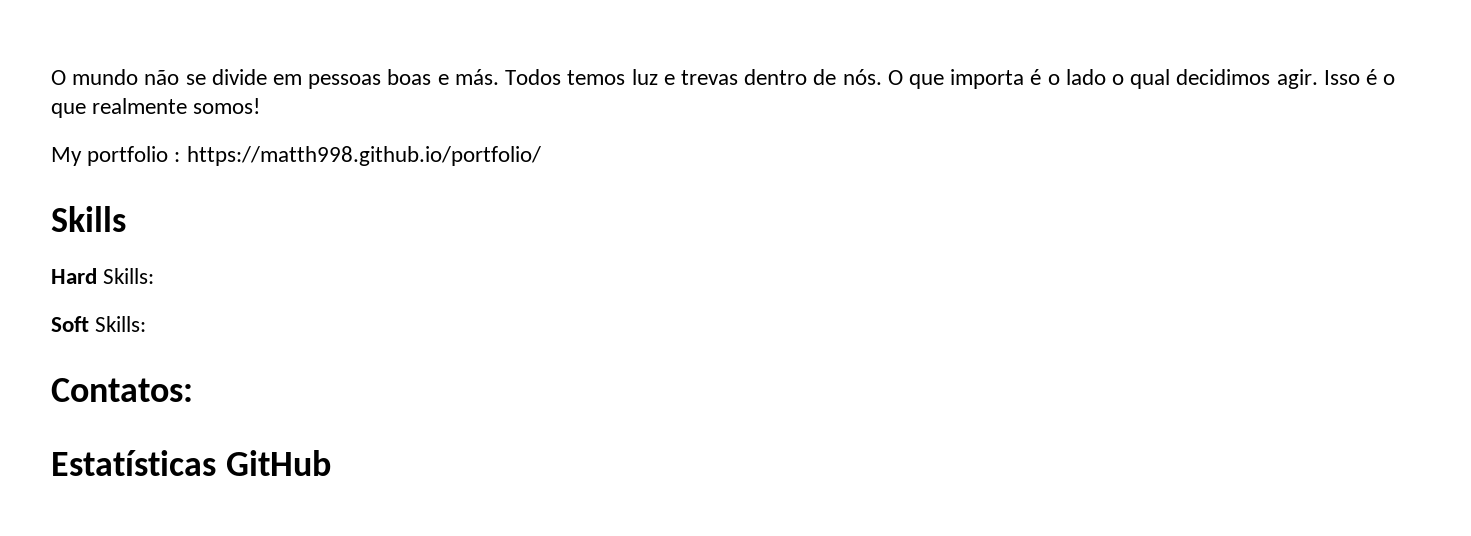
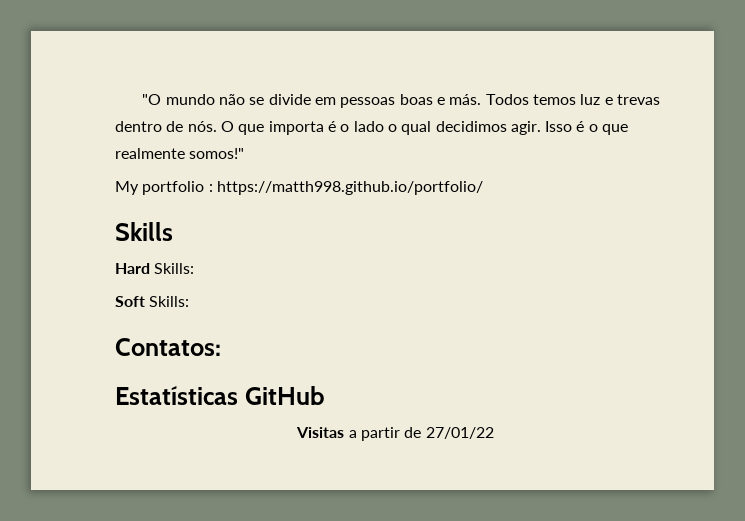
[51,70,66,85] O -> [142,94,162,105] "O
[193,98,261,114] somos! -> [189,148,245,159] somos!"
(331, 463) none -> [296,427,494,441] // Visitas a partir de 27/01/22

